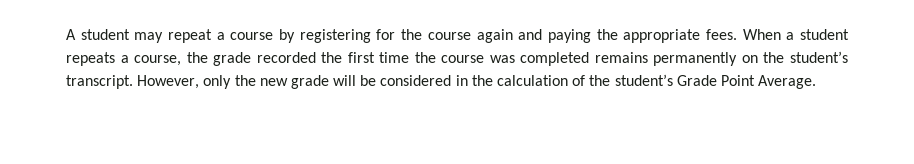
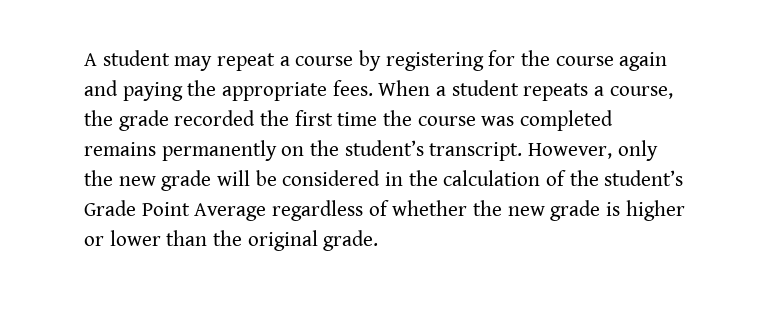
[758,75,817,89] Average. -> [194,200,685,221] [84,230,379,251] Average regardless of whether the new grade is higher or lower than the original grade.

